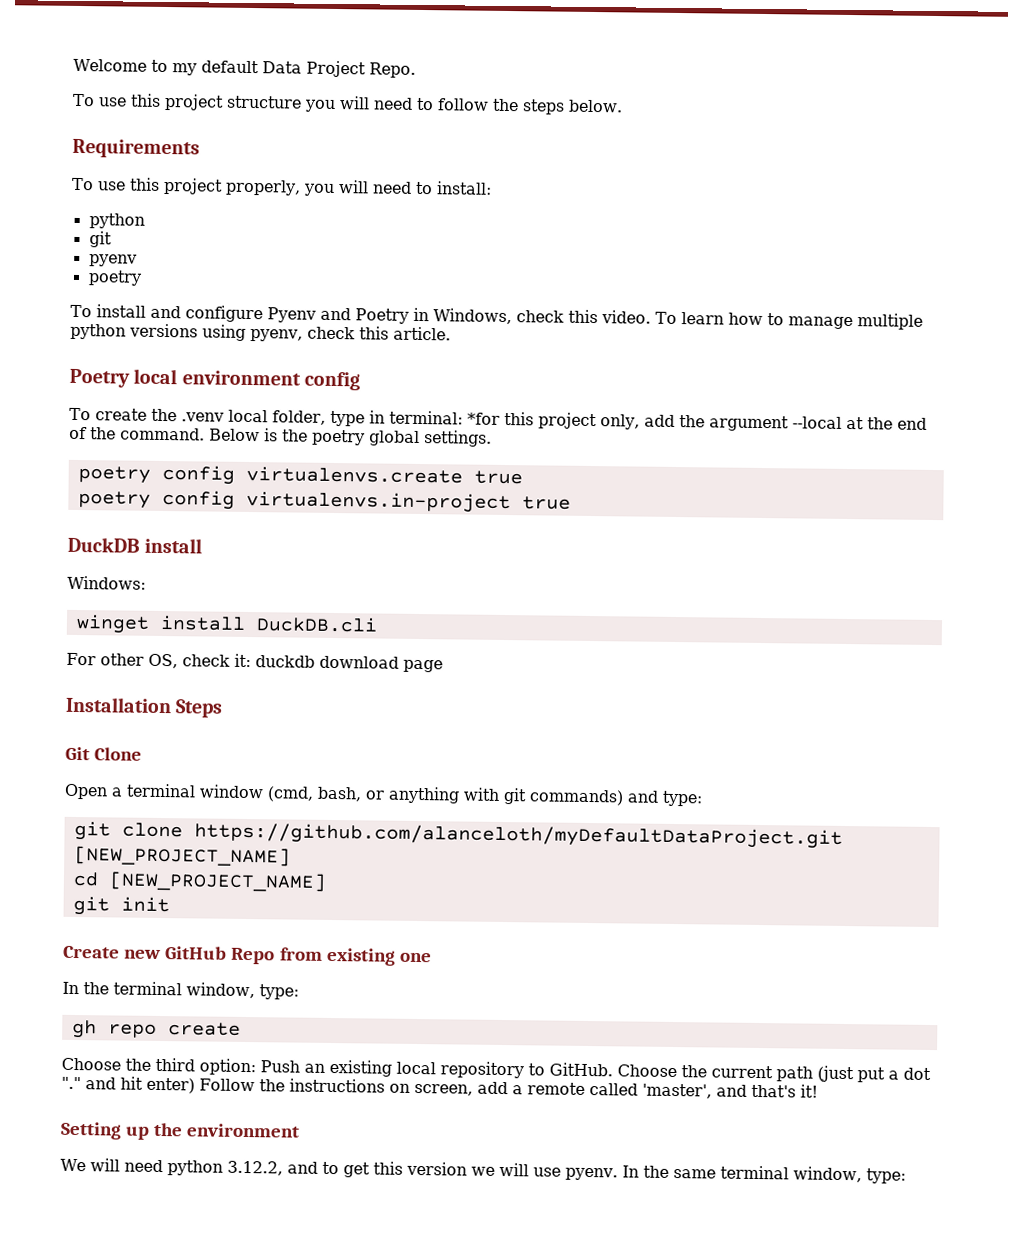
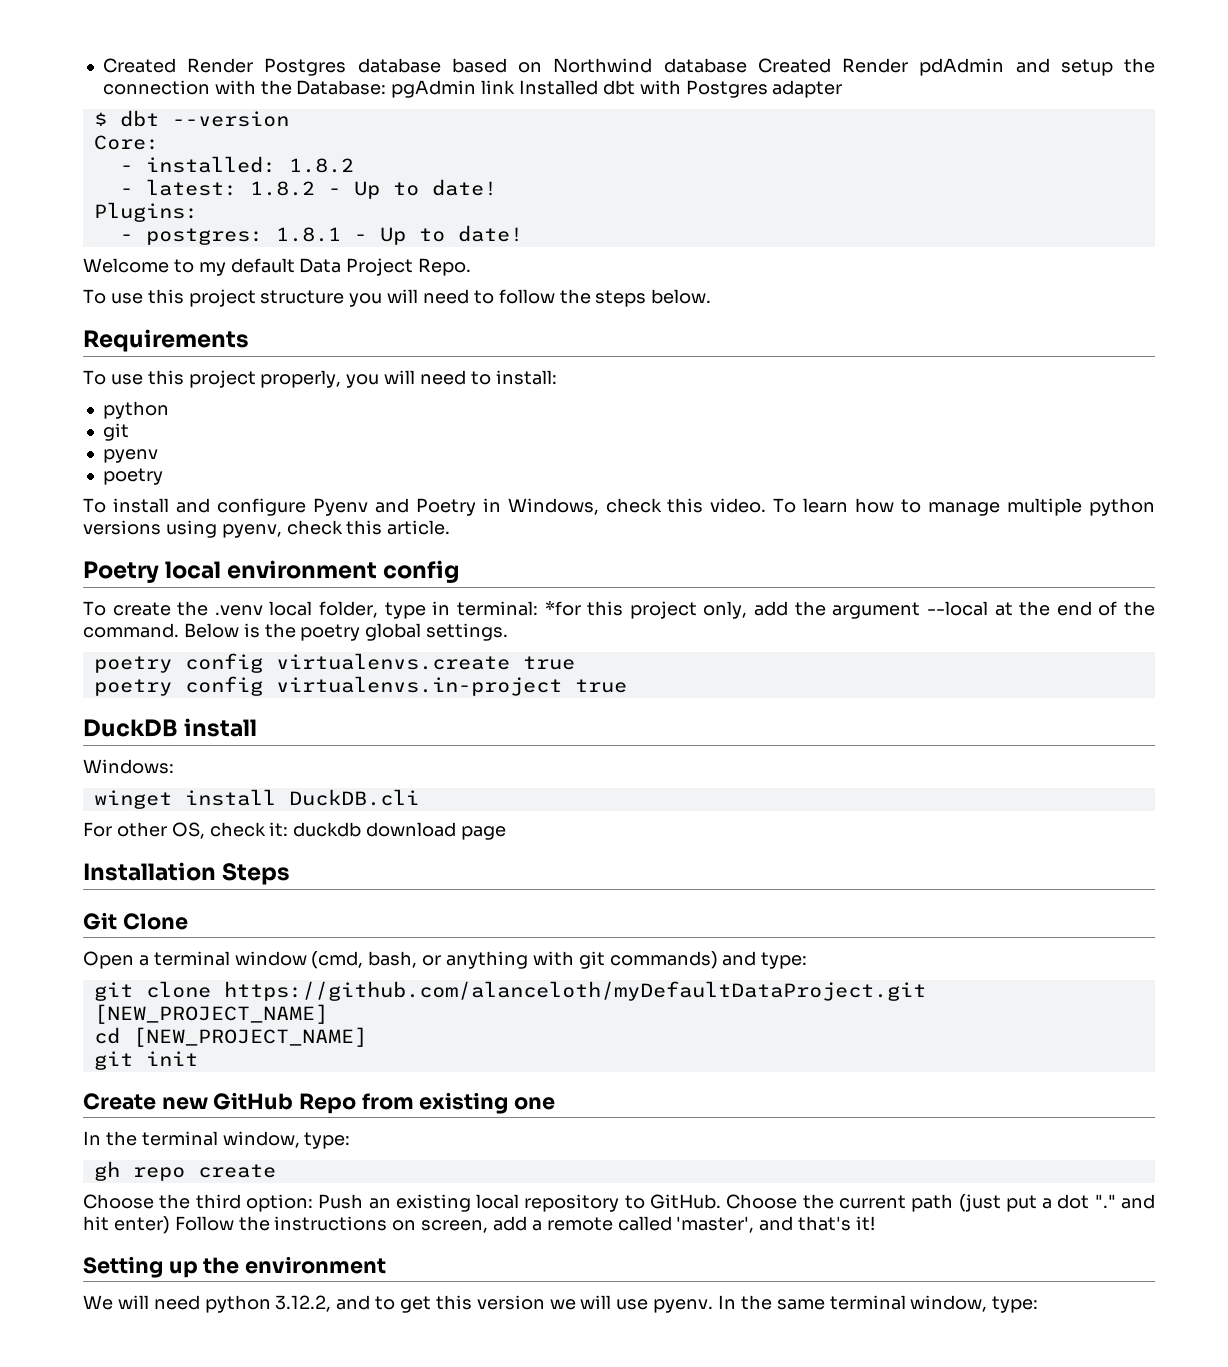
(73, 65) none -> [102,58,1156,76] [102,80,843,98] [93,110,289,127] [93,135,159,150] [119,156,354,173] [119,179,497,199] [93,202,198,222] [119,225,523,245] Created Render Postgres database based on Northwind database Created Render pdAdmin and setup the connection with the Database: pgAdmin link Installed dbt with Postgres adapter // $ dbt --version // Core: // - installed: 1.8.2 // - latest: 1.8.2 - Up to date! // Plugins: // - postgres: 1.8.1 - Up to date! //

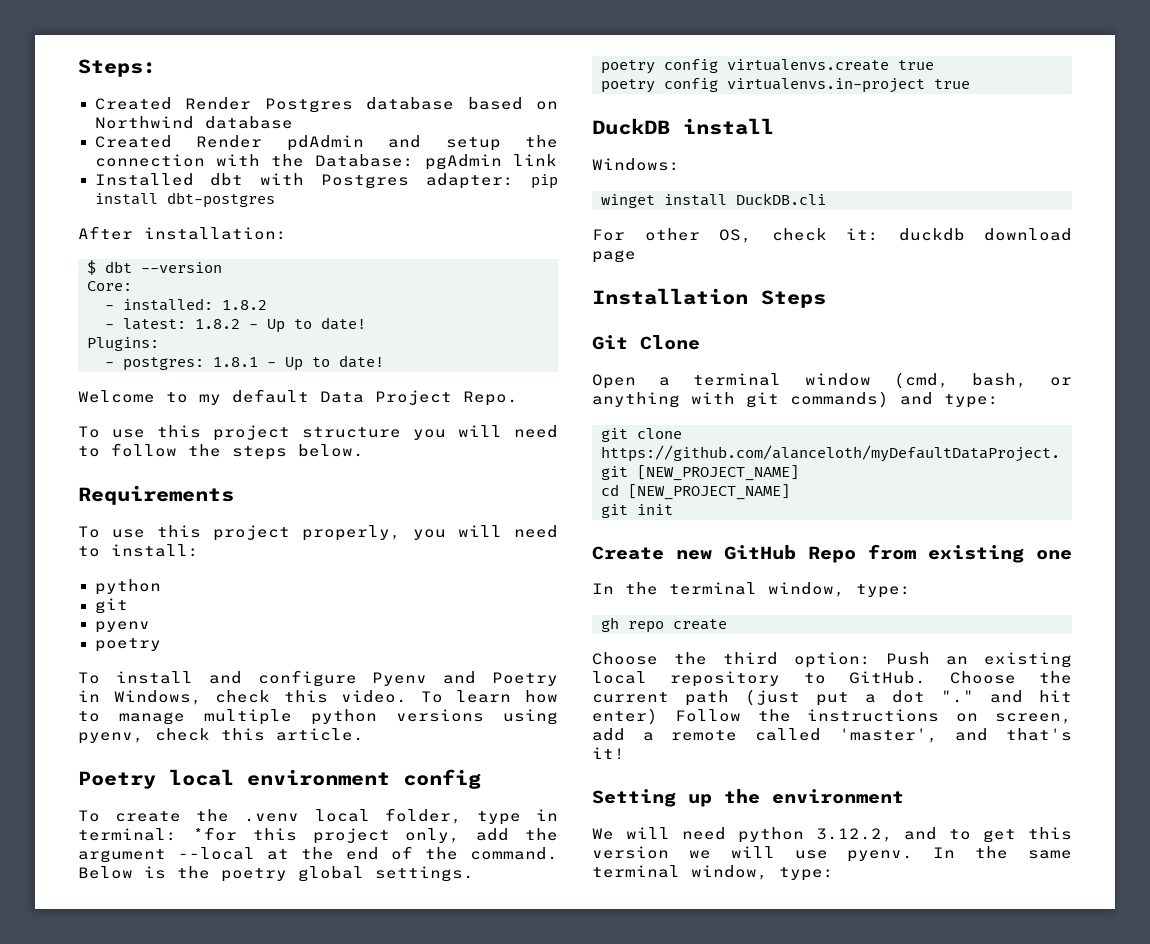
(102, 65) none -> [78,59,156,77] Steps: //
(747, 65) none -> (293, 122) //
(516, 87) none -> (557, 160) //
[772,80,843,98] adapter -> [426,173,558,189] [94,192,275,208] [78,226,287,240] adapter: pip install dbt-postgres // After installation:

